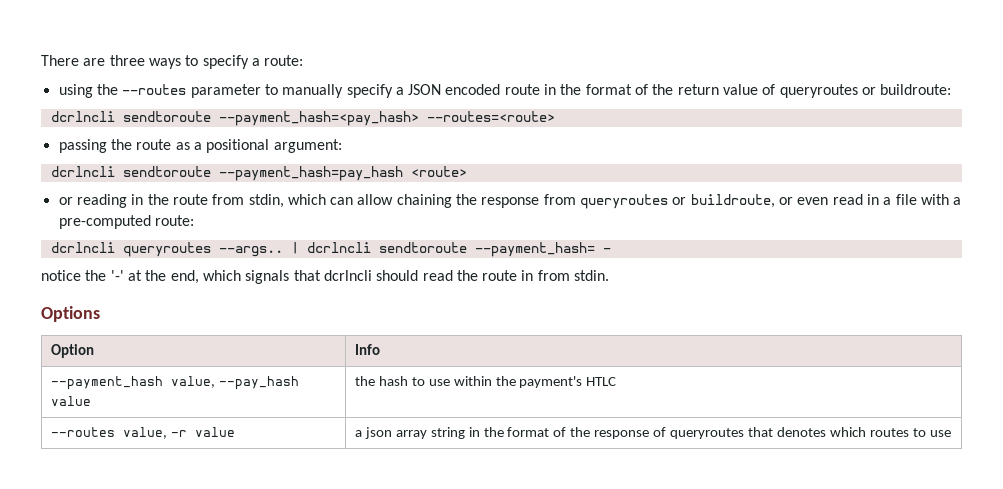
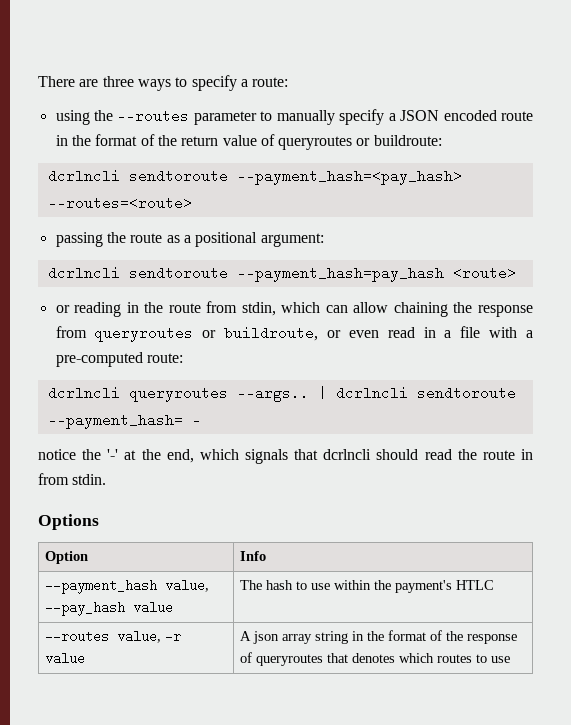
[354,376,375,386] the -> [240,580,263,590] The
[354,430,362,437] a -> [240,631,252,641] A

